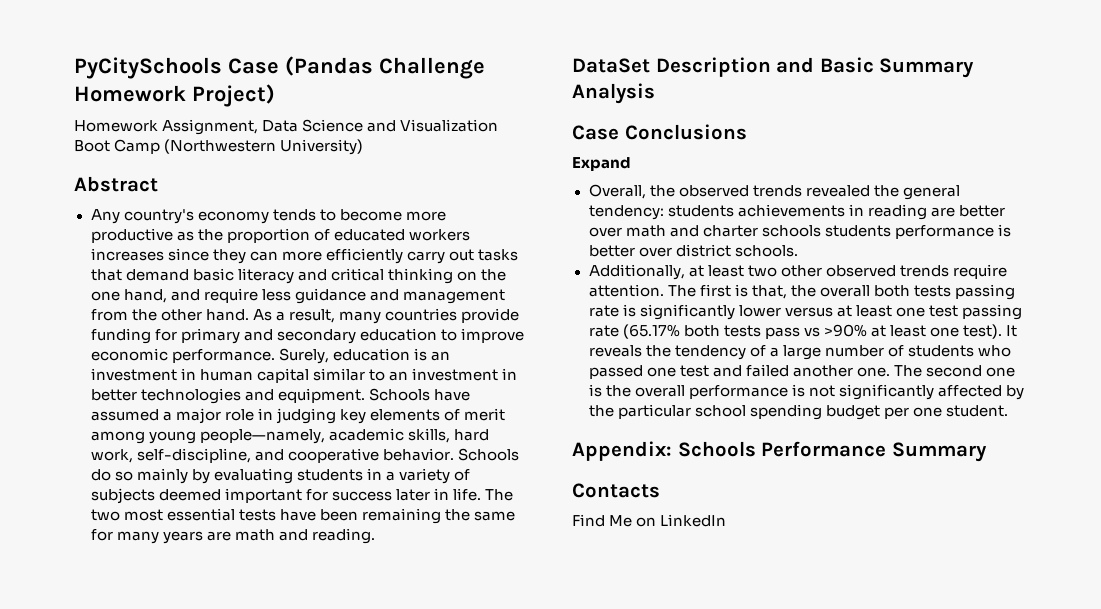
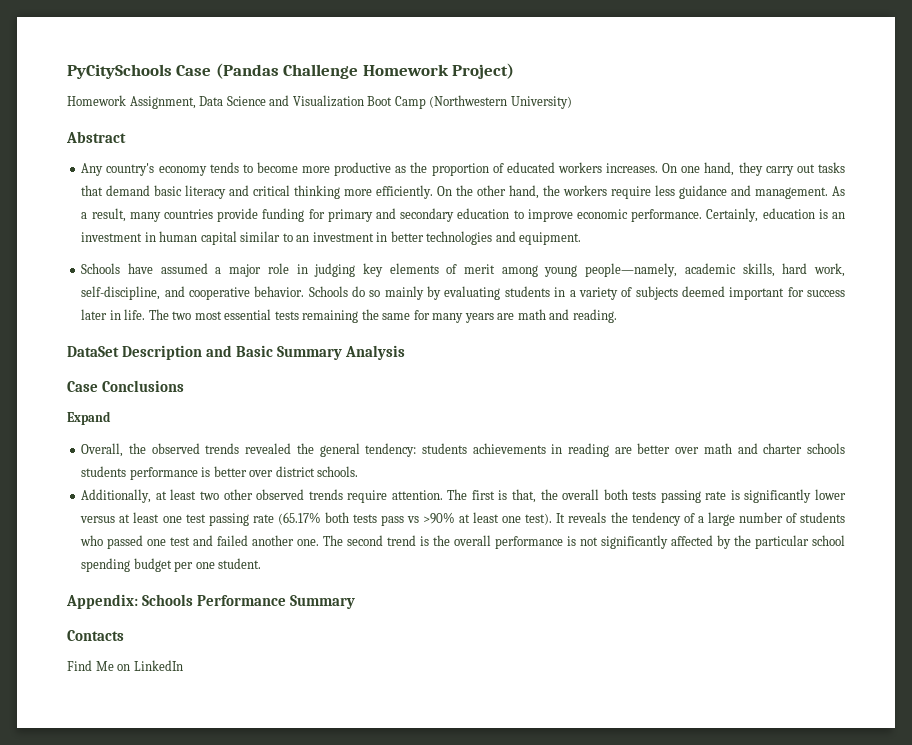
[90,248,403,264] increases since they can more efficiently -> [606,162,763,176] increases. On one hand, they
[456,269,506,281] [90,288,505,304] [90,309,249,321] on the one hand, and require less guidance and management from the other hand. -> [344,185,829,199] more efficiently. On the other hand, the workers require less guidance and management.
[278,348,329,364] Surely, -> [706,208,759,222] Certainly,
(365, 395) none -> (582, 238) //
[279,509,358,521] have been -> (299, 315) none
[985,367,1015,377] one -> [387,535,417,546] trend

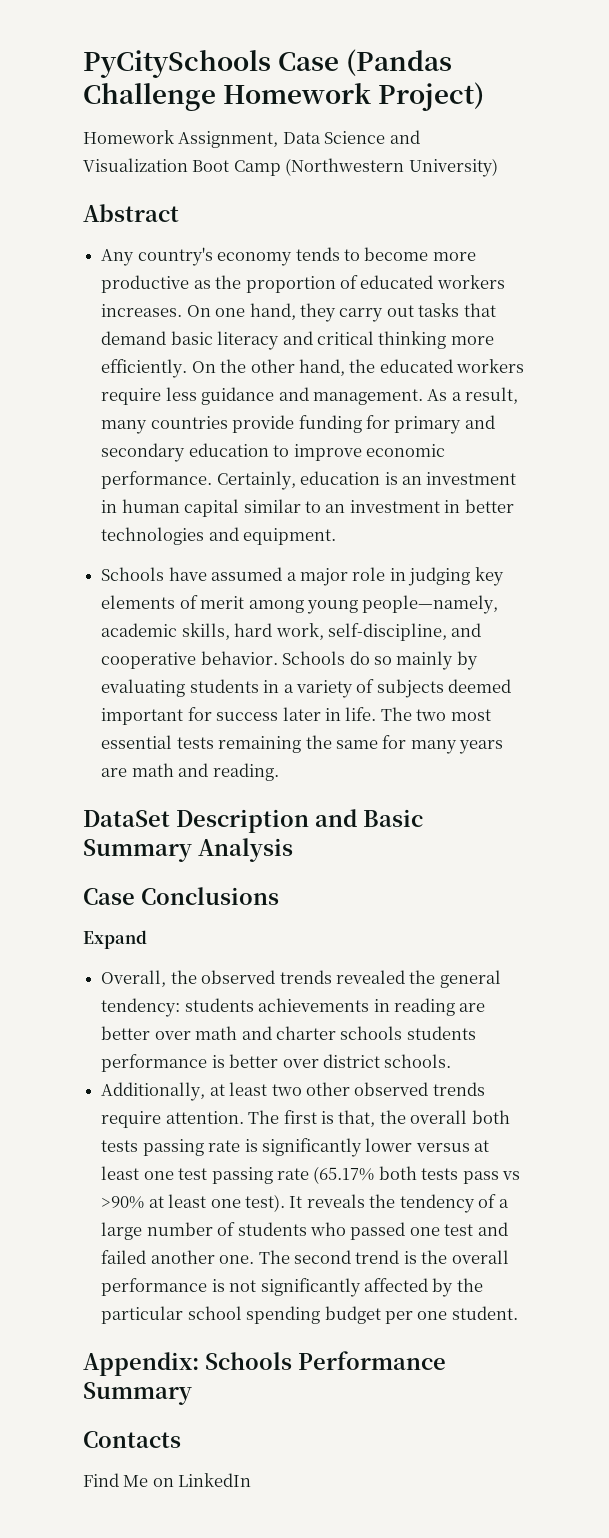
(561, 190) none -> [379,359,453,373] educated

